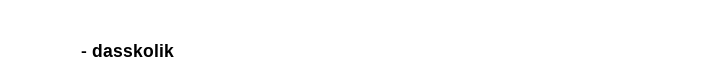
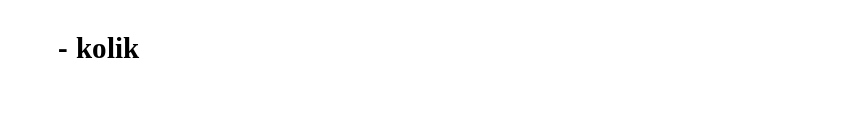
[92,44,174,57] dasskolik -> [75,37,140,58] kolik

